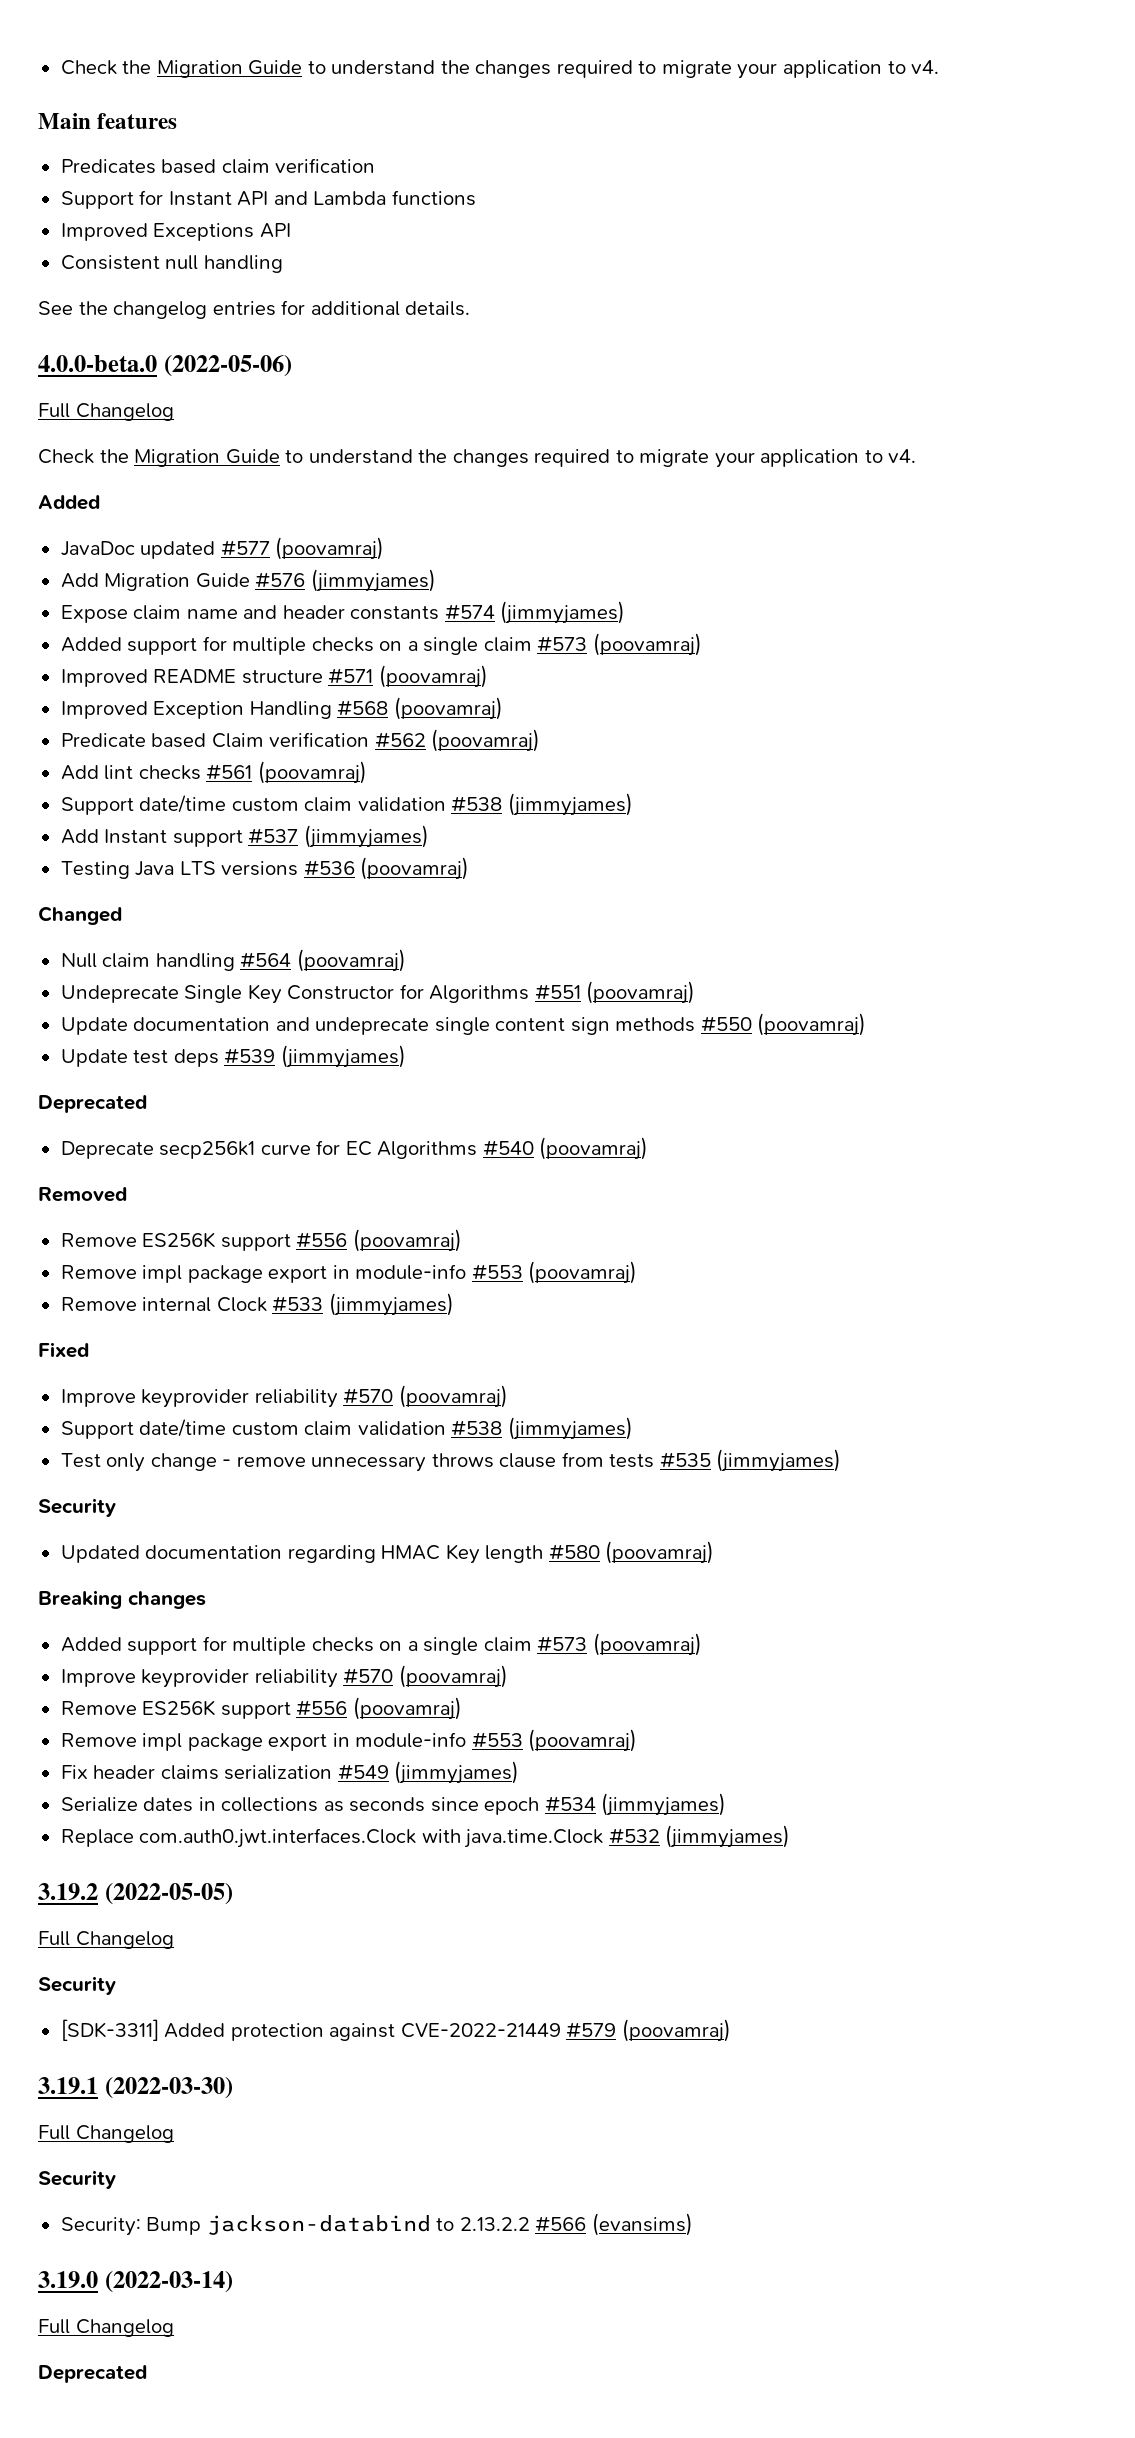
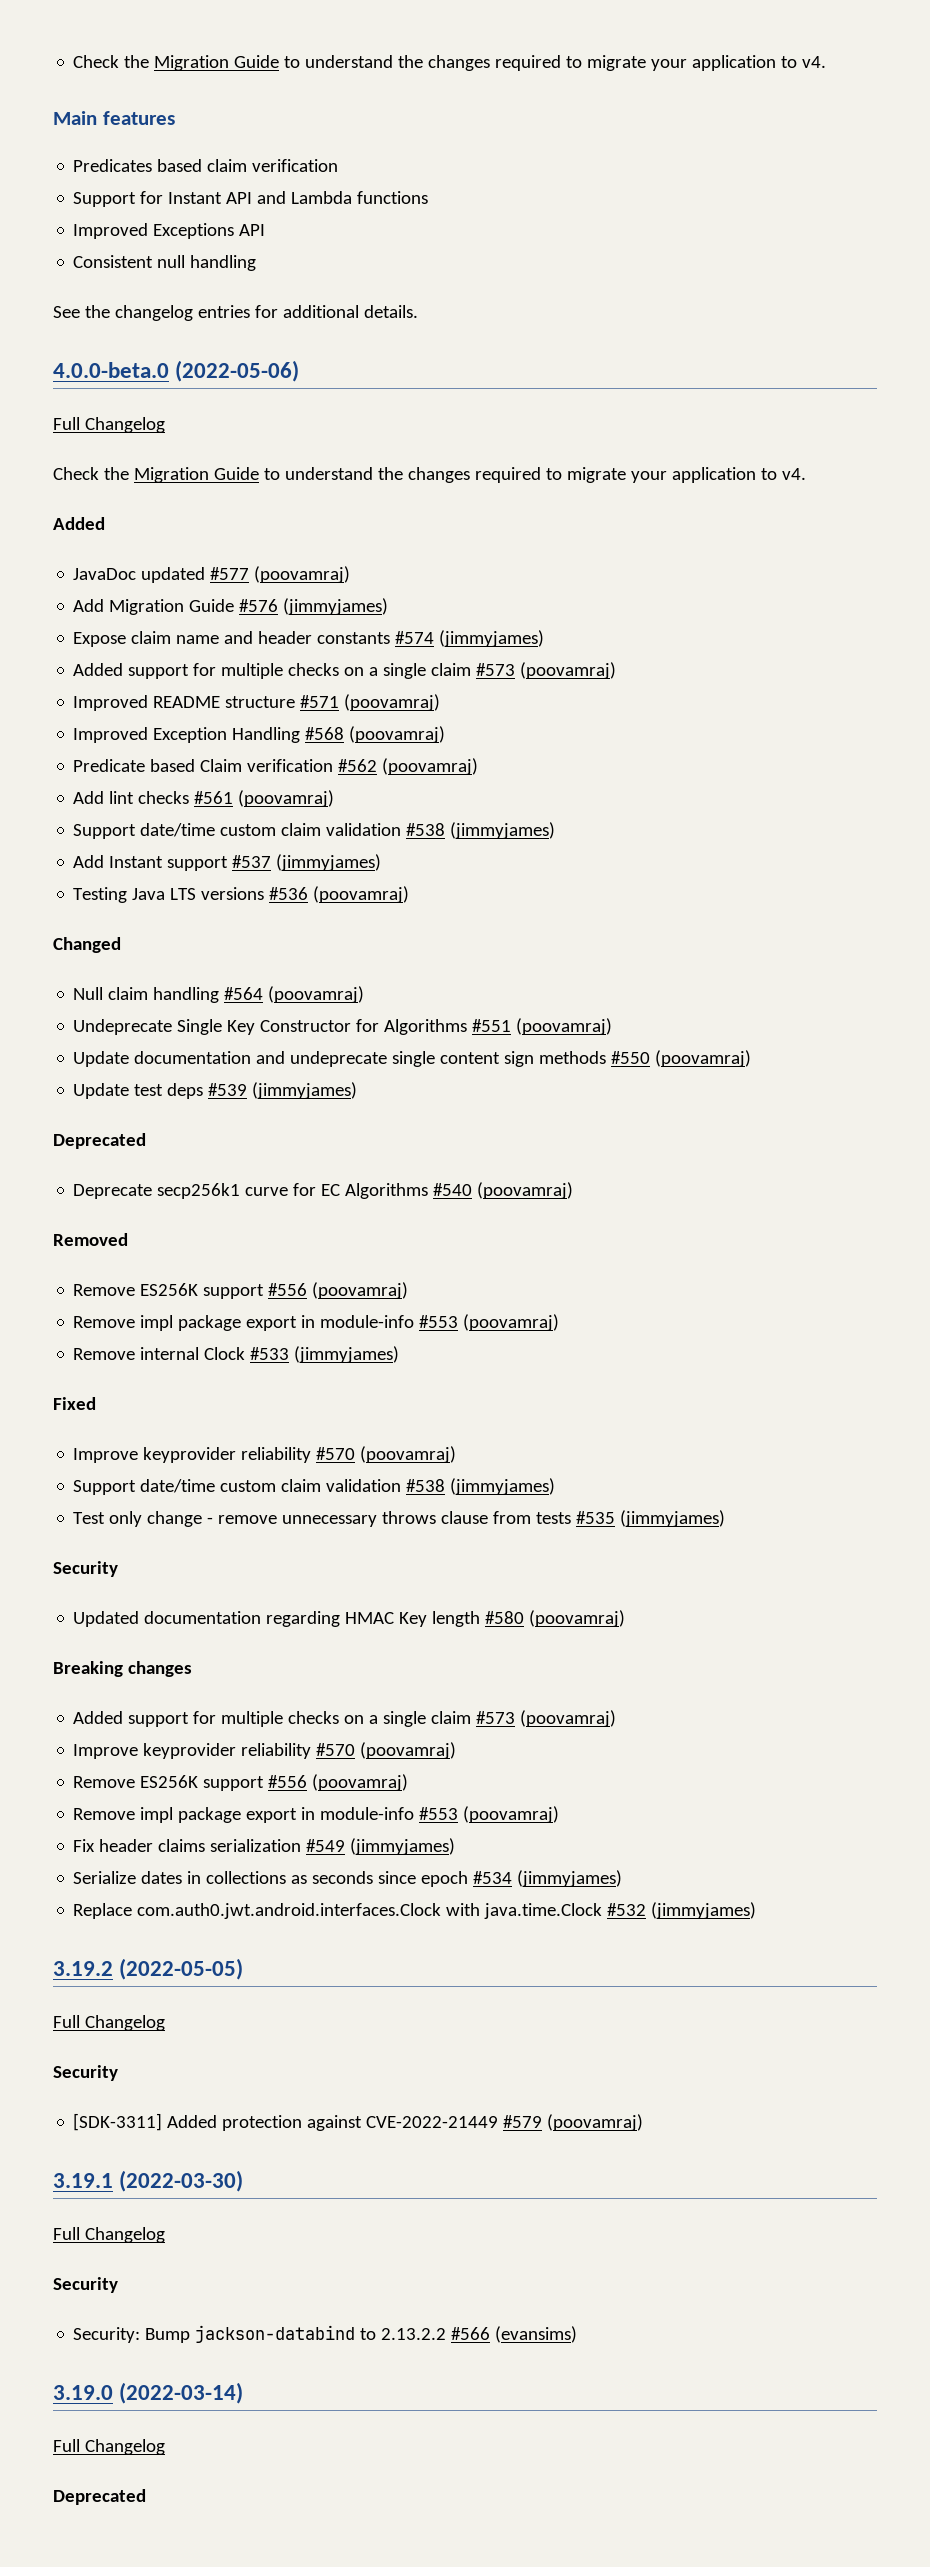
[139,1828,417,1848] com.auth0.jwt.interfaces.Clock -> [137,1903,442,1919] com.auth0.jwt.android.interfaces.Clock

